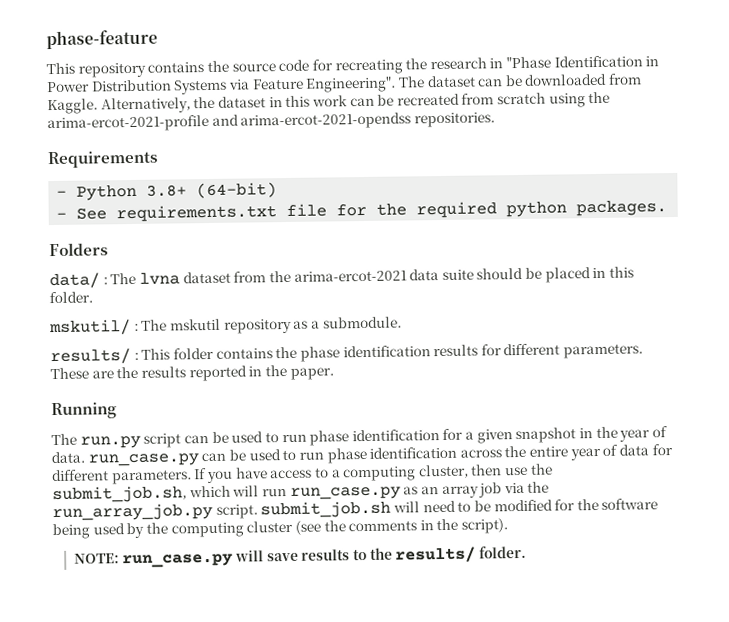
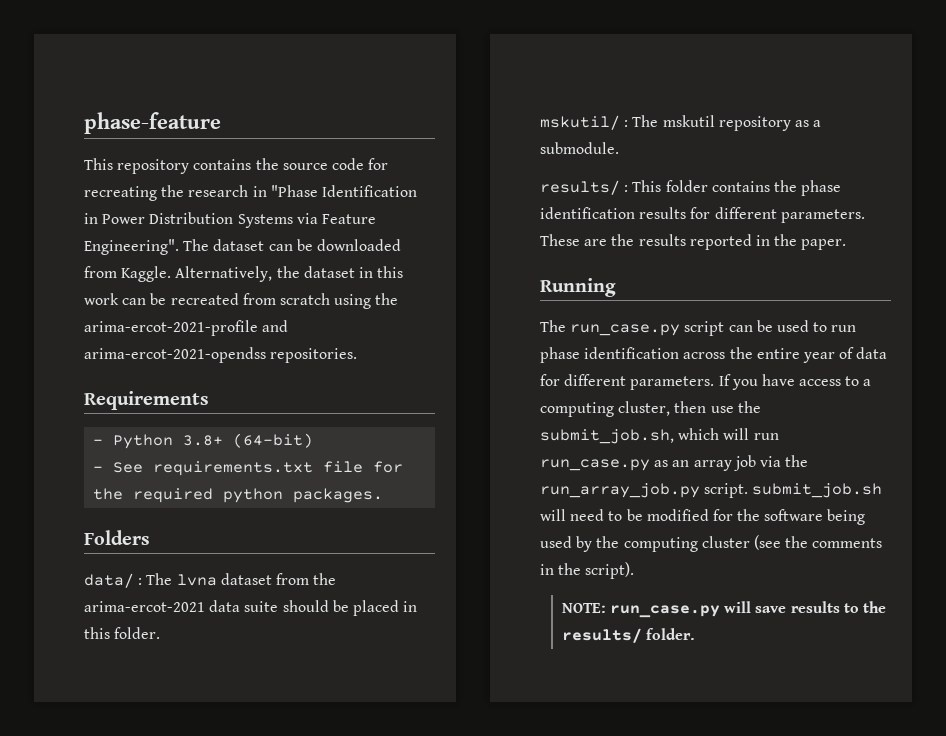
[79,435,141,449] run.py -> [570,324,681,336] run_case.py
[442,426,668,444] [51,446,458,467] for a given snapshot in the year of data. run_case.py can be used to run phase identification -> (680, 353) none

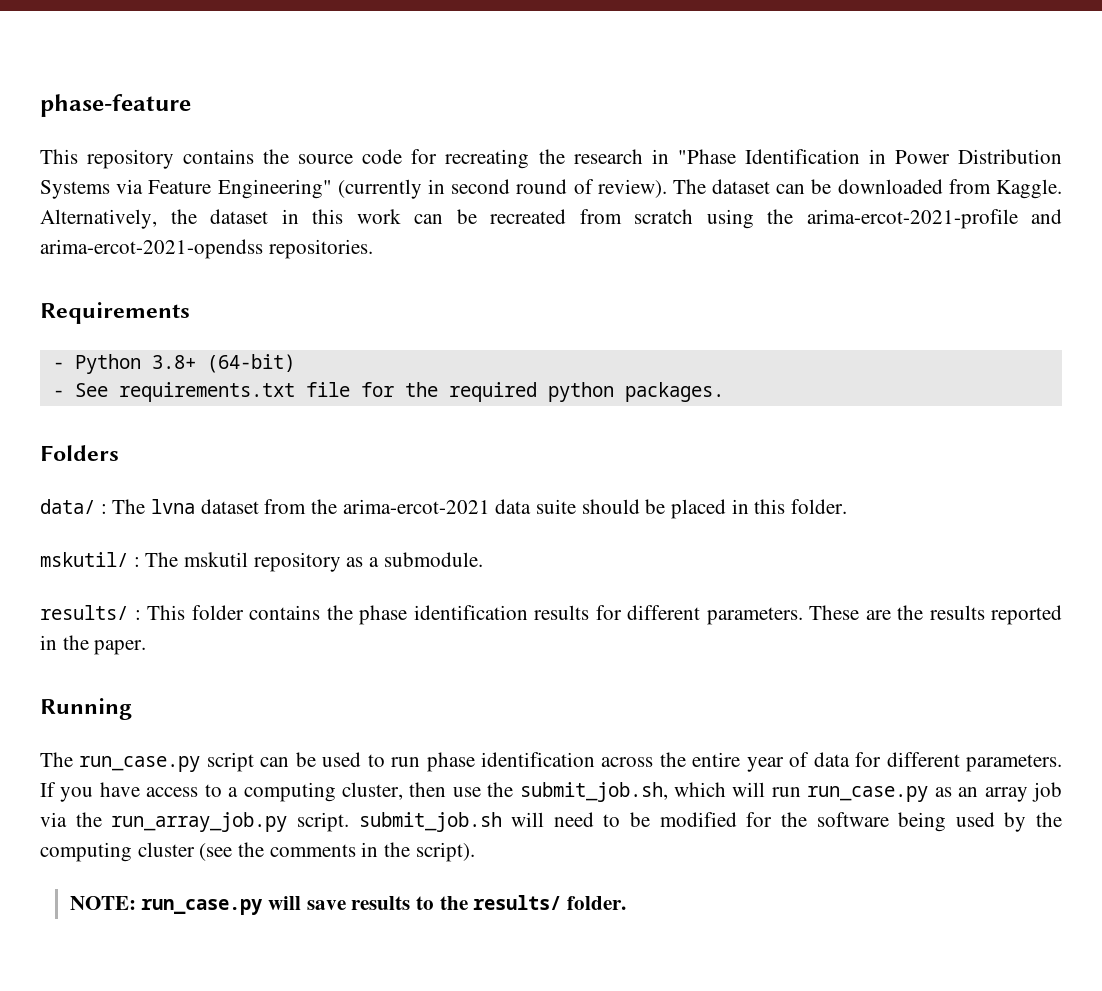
[84,239,179,255] Engineering". -> [217,179,667,199] Engineering" (currently in second round of review).

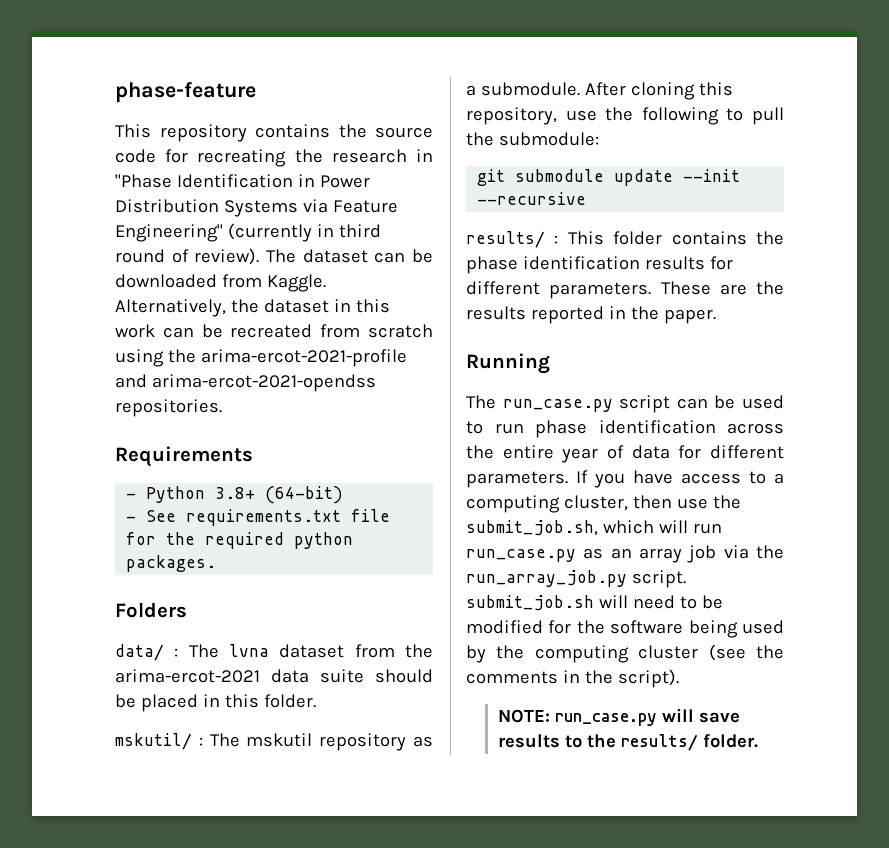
[451,179,511,194] second -> [338,224,381,238] third
(483, 559) none -> [584,82,733,100] [466,107,784,125] [466,132,599,146] [477,169,741,186] [477,192,587,205] After cloning this repository, use the following to pull the submodule: // git submodule update --init --recursive

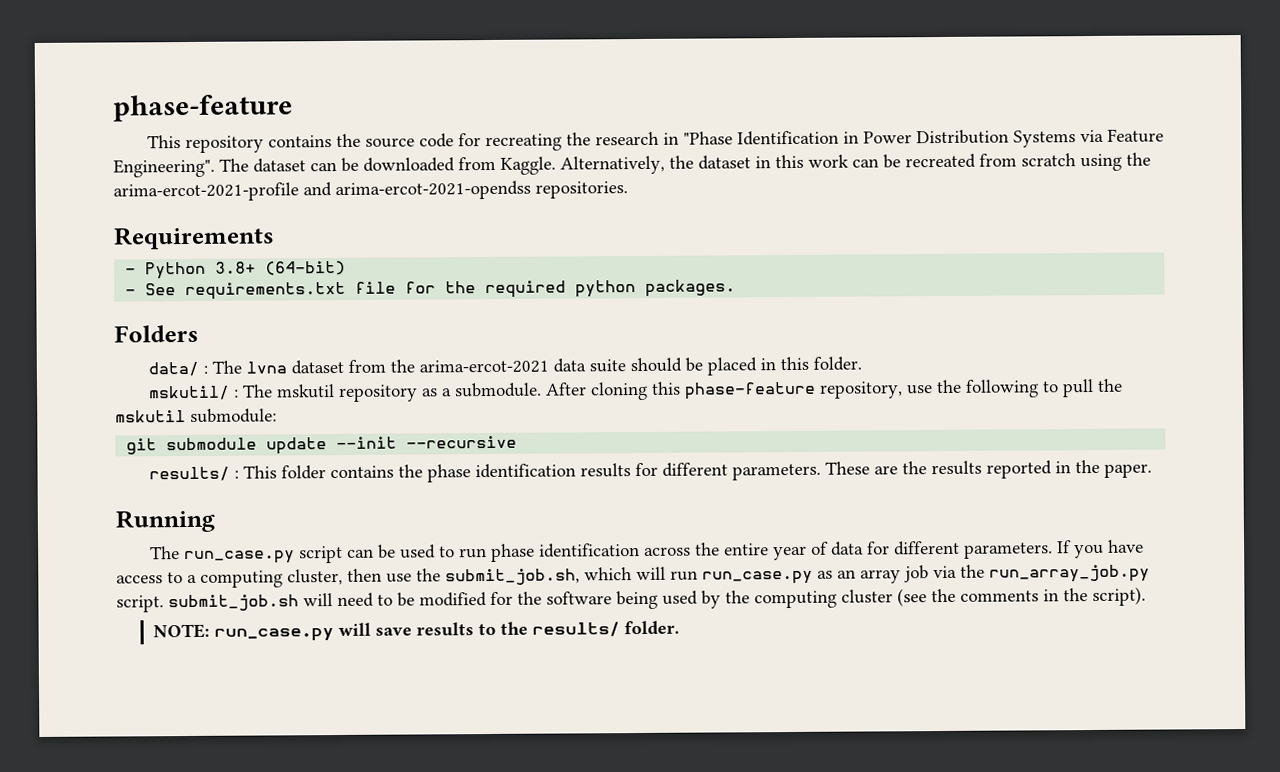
[115,223,381,242] [115,248,260,265] Engineering" (currently in third round of review). -> [113,158,215,178] Engineering".
(733, 89) none -> [683,381,816,400] phase-feature
(494, 139) none -> [115,410,186,423] mskutil

